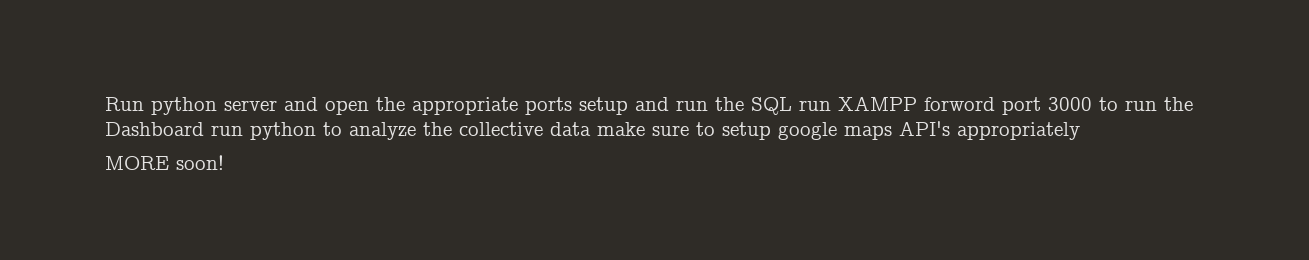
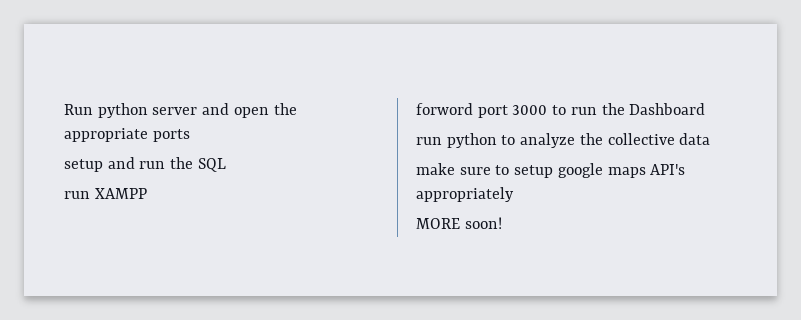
(572, 106) none -> (190, 135) //
(792, 106) none -> (226, 165) //
(917, 103) none -> (147, 193) //
(204, 129) none -> (706, 109) //
(591, 129) none -> (711, 139) //

